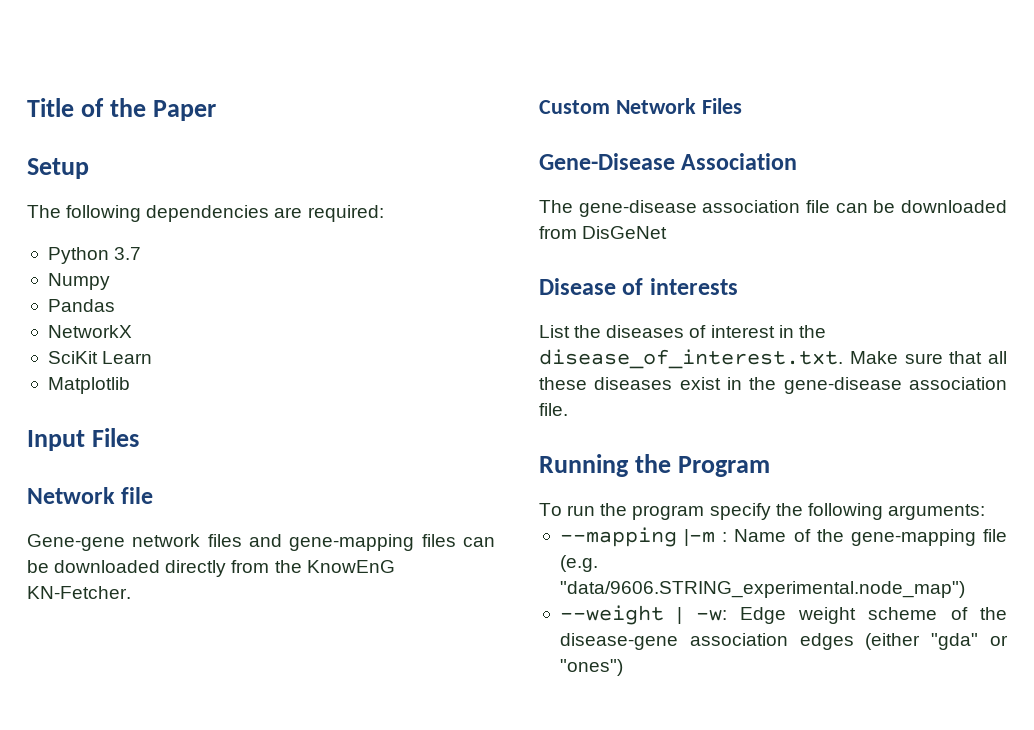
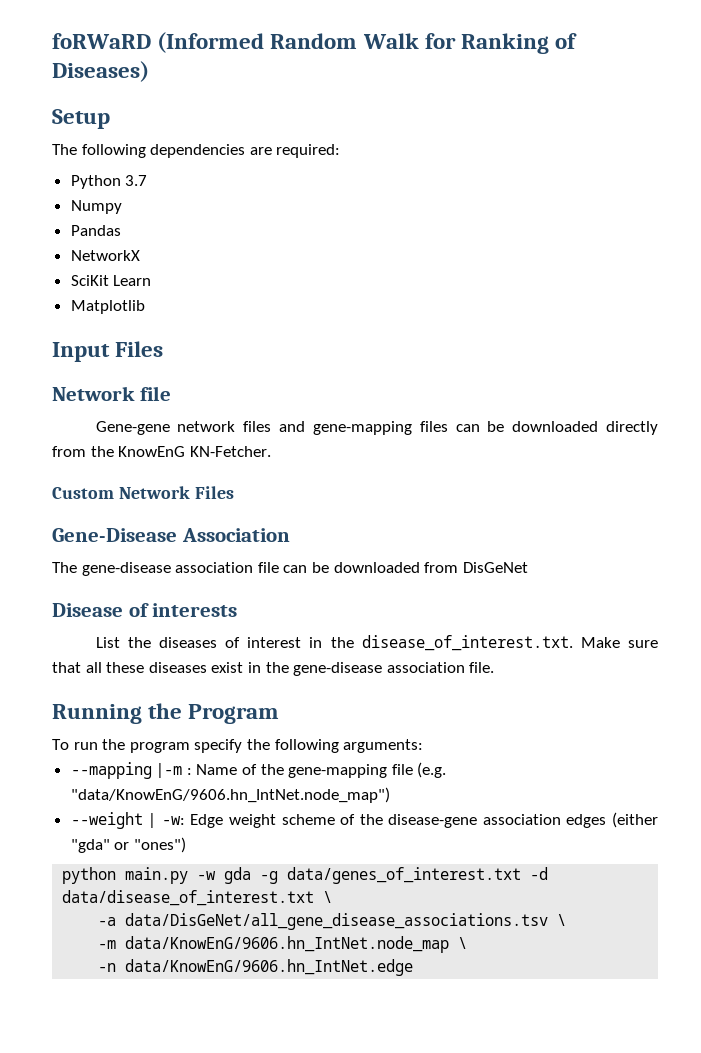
[27,98,216,121] Title of the Paper -> [52,32,578,54] [52,61,149,82] foRWaRD (Informed Random Walk for Ranking of Diseases)
[559,581,965,598] "data/9606.STRING_experimental.node_map") -> [70,787,390,803] "data/KnowEnG/9606.hn_IntNet.node_map")
(623, 667) none -> [62,867,549,884] [62,890,333,906] [98,913,567,930] [98,936,468,953] [98,959,414,976] // python main.py -w gda -g data/genes_of_interest.txt -d data/disease_of_interest.txt \ // -a data/DisGeNet/all_gene_disease_associations.tsv \ // -m data/KnowEnG/9606.hn_IntNet.node_map \ // -n data/KnowEnG/9606.hn_IntNet.edge

